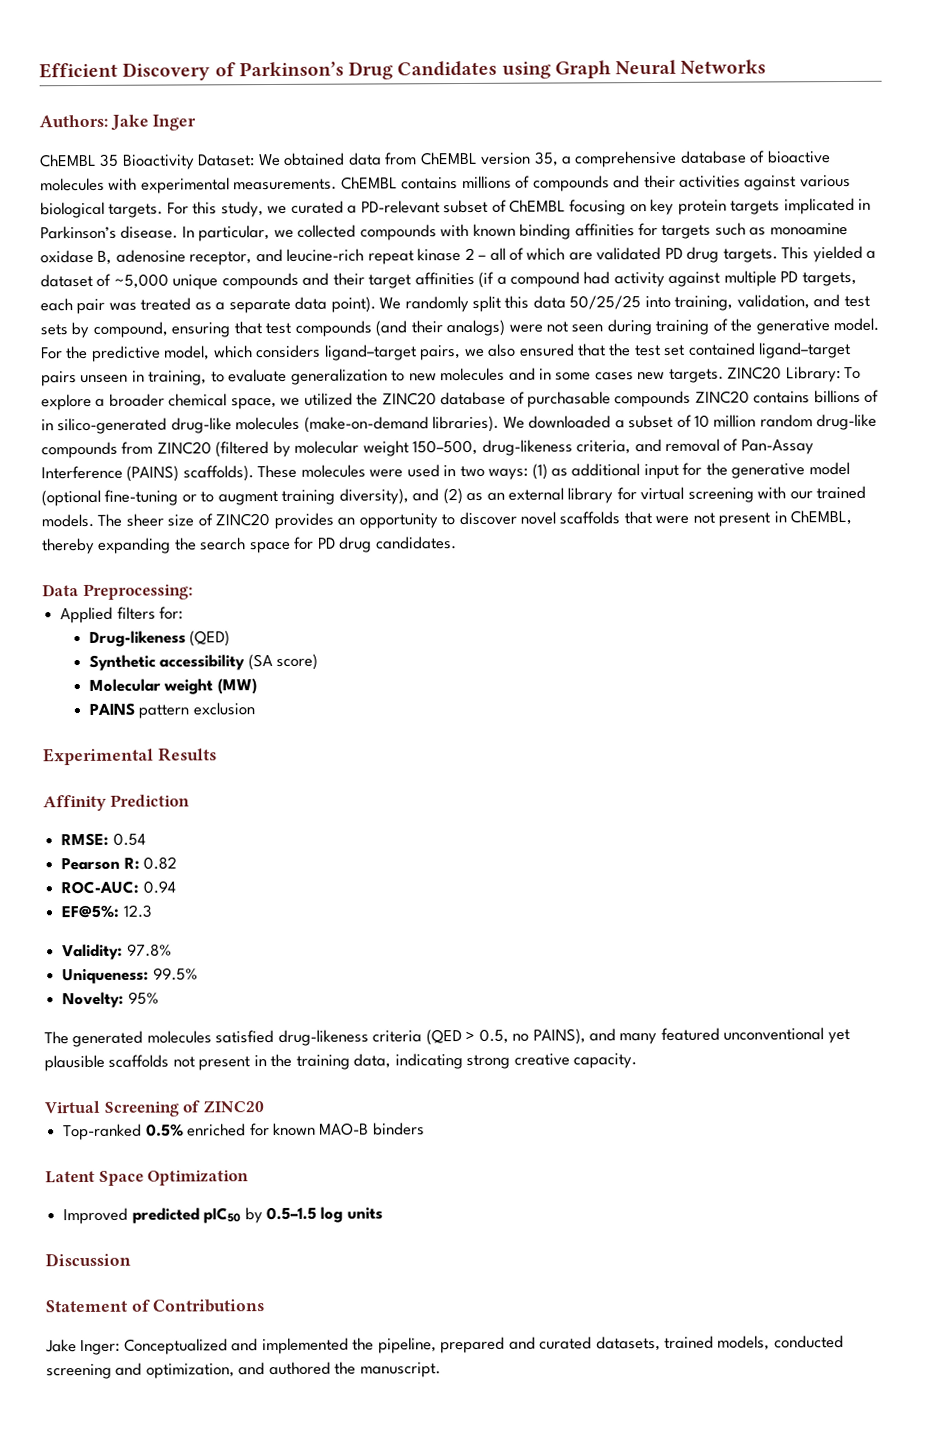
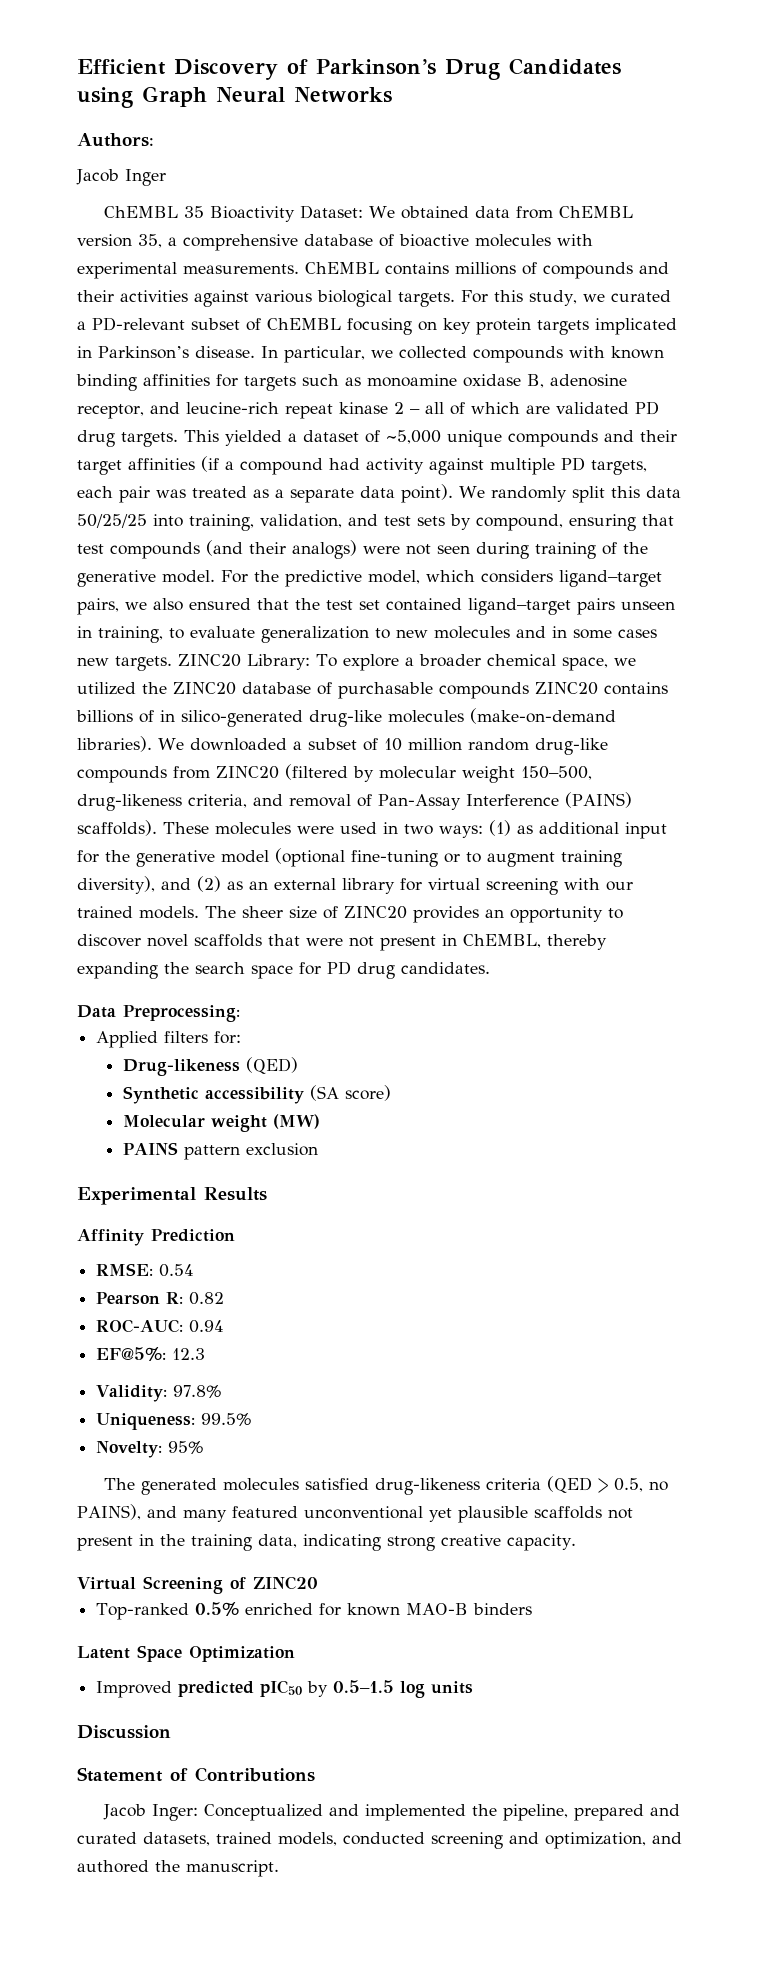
[109,114,149,131] Jake -> [76,169,119,185] // Jacob
[45,1339,77,1353] Jake -> [103,1804,147,1820] Jacob

